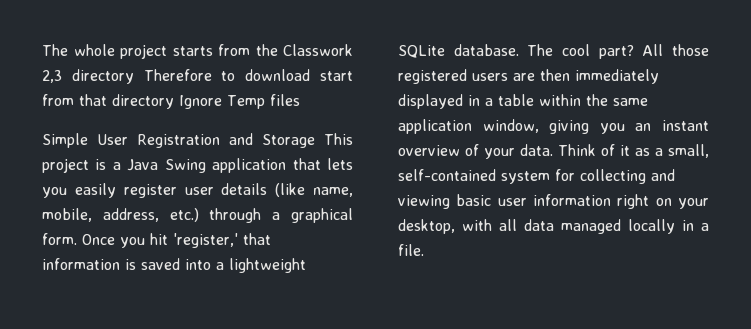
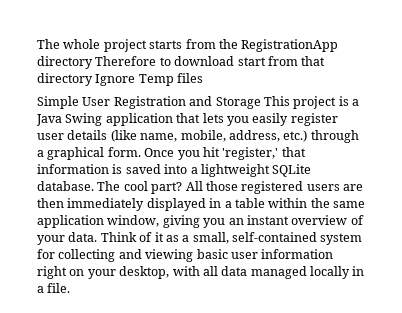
[283,44,353,56] [42,70,62,83] Classwork 2,3 -> [241,39,339,52] RegistrationApp

